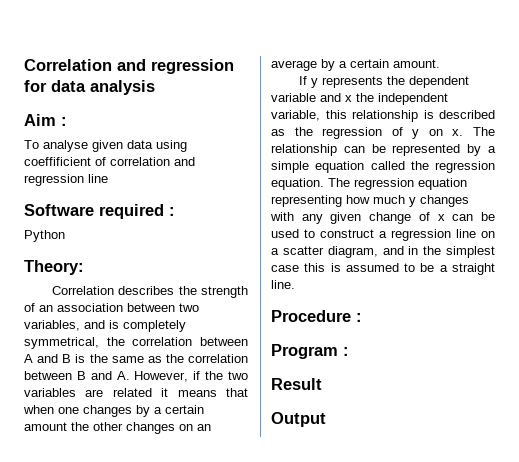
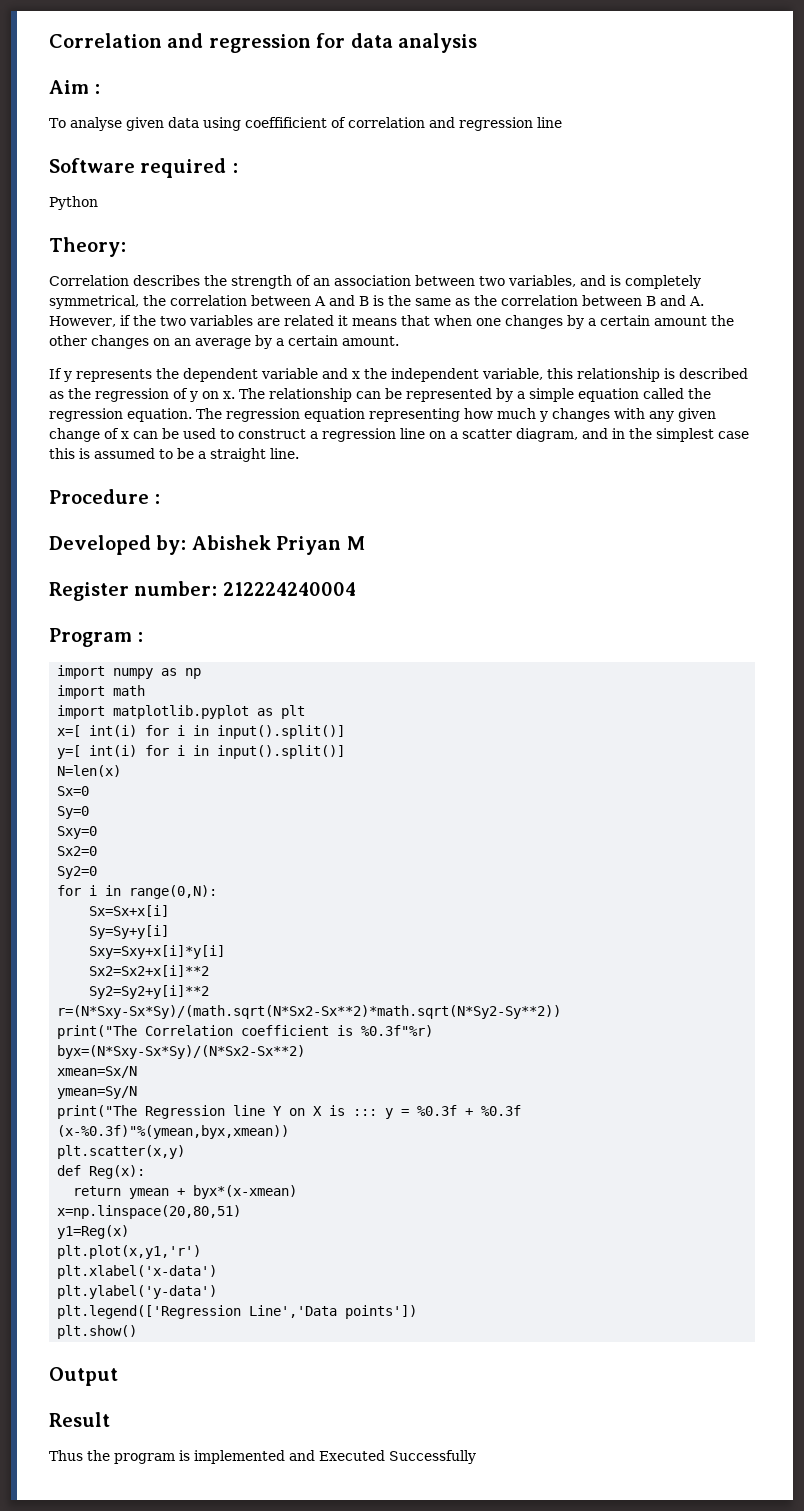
[271,344,349,359] [271,378,322,390] [271,412,326,427] Program : // Result // Output -> [49,535,365,555] [49,581,356,601] [49,628,144,647] [57,665,202,679] [57,685,146,699] [57,705,306,719] [57,725,346,739] [57,745,346,759] [57,765,122,777] [57,786,90,796] [57,806,90,819] [57,826,98,839] [57,846,98,856] [57,866,98,879] [57,885,218,899] [89,905,170,917] [89,925,170,939] [89,945,226,959] [89,965,210,977] [89,985,210,999] [57,1005,562,1019] [57,1025,434,1039] [57,1045,306,1059] [57,1066,138,1078] [57,1086,138,1099] [57,1105,522,1119] [57,1125,290,1139] [57,1145,186,1159] [57,1165,146,1179] [73,1185,298,1199] [57,1205,242,1219] [57,1225,130,1239] [57,1245,202,1259] [57,1265,218,1279] [57,1285,218,1299] [57,1305,418,1319] [57,1325,138,1339] [49,1367,118,1386] [49,1412,110,1427] [49,1450,476,1464] Developed by: Abishek Priyan M // Register number: 212224240004 // Program : // import numpy as np // import math // import matplotlib.pyplot as plt // x=[ int(i) for i in input().split()] // y=[ int(i) for i in input().split()] // N=len(x) // Sx=0 // Sy=0 // Sxy=0 // Sx2=0 // Sy2=0 // for i in range(0,N): // Sx=Sx+x[i] // Sy=Sy+y[i] // Sxy=Sxy+x[i]*y[i] // Sx2=Sx2+x[i]**2 // Sy2=Sy2+y[i]**2 // r=(N*Sxy-Sx*Sy)/(math.sqrt(N*Sx2-Sx**2)*math.sqrt(N*Sy2-Sy**2)) // print("The Correlation coefficient is %0.3f"%r) // byx=(N*Sxy-Sx*Sy)/(N*Sx2-Sx**2) // xmean=Sx/N // ymean=Sy/N // print("The Regression line Y on X is ::: y = %0.3f + %0.3f (x-%0.3f)"%(ymean,byx,xmean)) // plt.scatter(x,y) // def Reg(x): // return ymean + byx*(x-xmean) // x=np.linspace(20,80,51) // y1=Reg(x) // plt.plot(x,y1,'r') // plt.xlabel('x-data') // plt.ylabel('y-data') // plt.legend(['Regression Line','Data points']) // plt.show() // Output // Result // Thus the program is implemented and Executed Successfully

